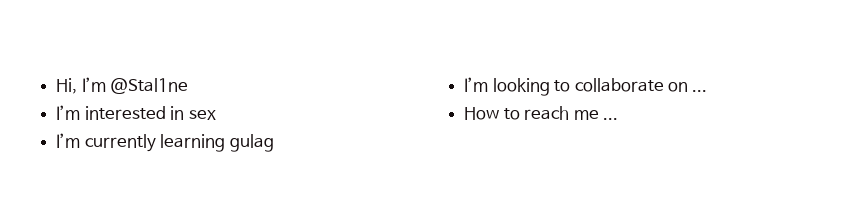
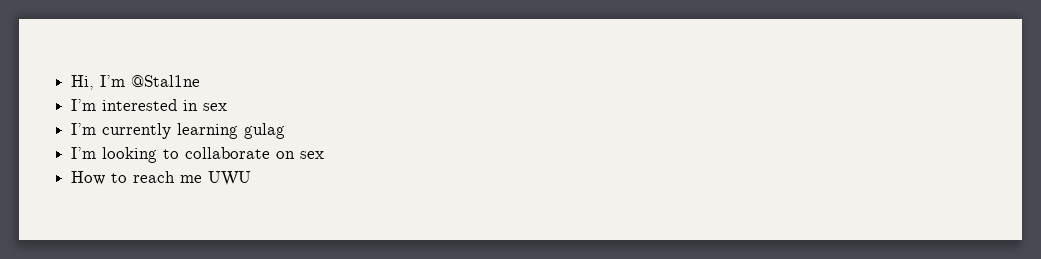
[692,90,708,92] ... -> [300,151,325,159] sex
[602,118,618,120] ... -> [208,171,252,186] UWU

